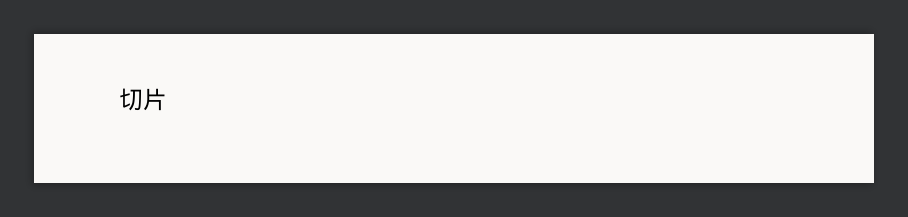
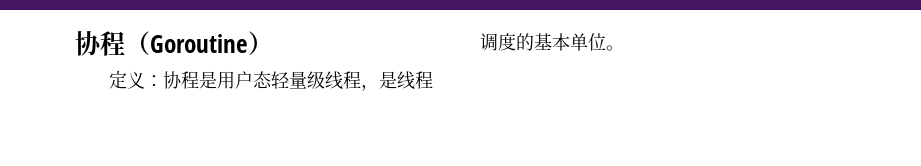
[119,88,167,111] 切片 -> [75,31,273,56] [108,70,433,91] [480,33,624,51] 协程（Goroutine） // 定义：协程是用户态轻量级线程，是线程调度的基本单位。

